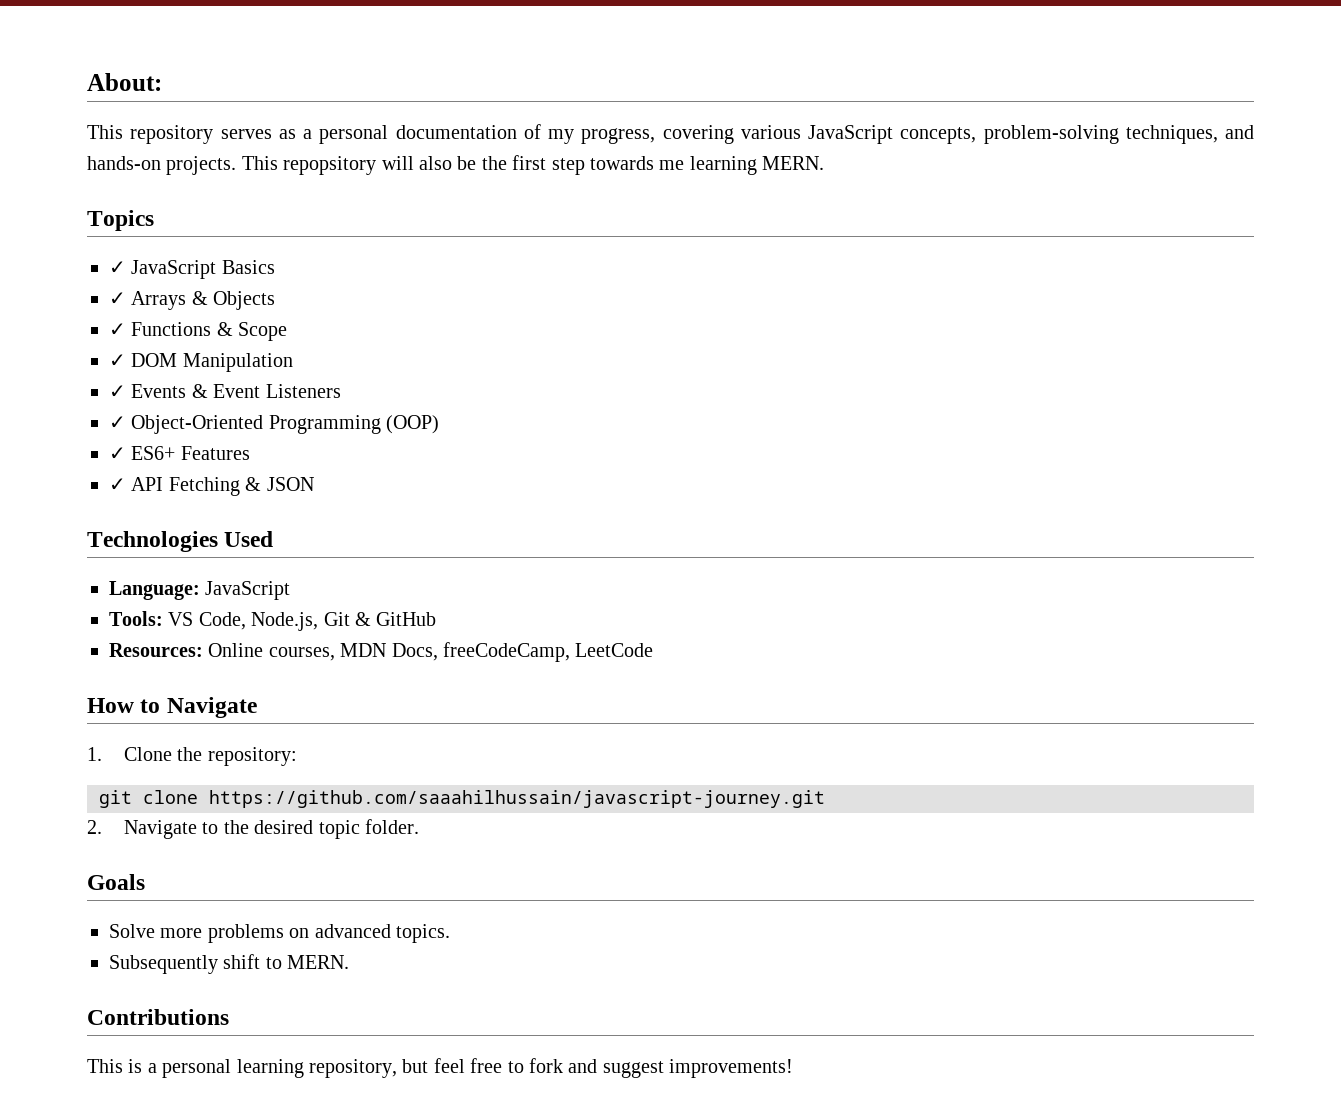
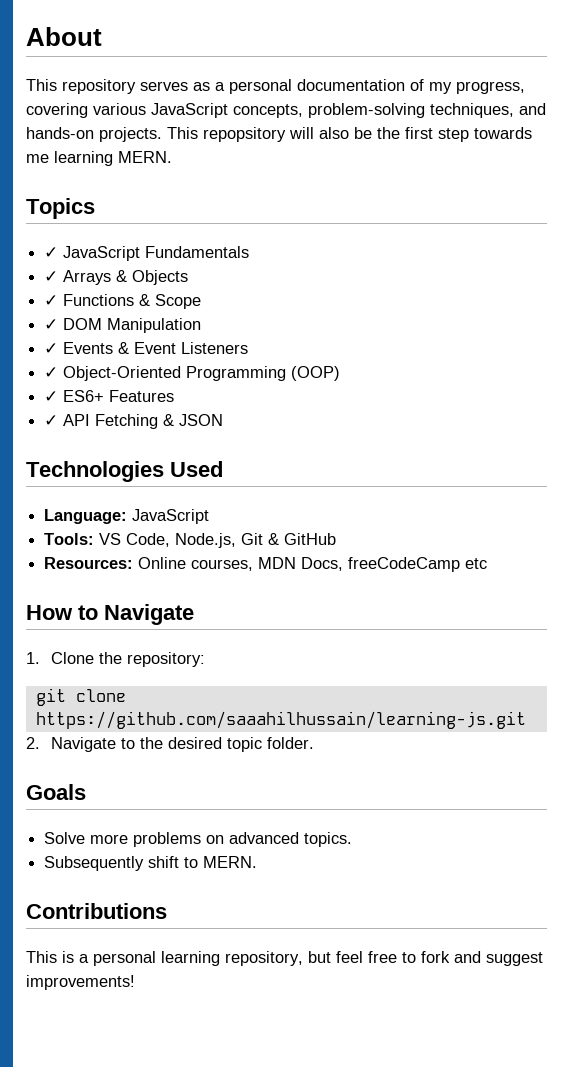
[87,73,162,91] About: -> [26,27,102,46] About
[221,260,275,274] Basics -> [145,246,250,258] Fundamentals
[443,642,654,662] freeCodeCamp, LeetCode -> [348,557,488,572] freeCodeCamp etc
[209,790,825,808] https://github.com/saaahilhussain/javascript-journey.git -> [35,711,526,729] https://github.com/saaahilhussain/learning-js.git

